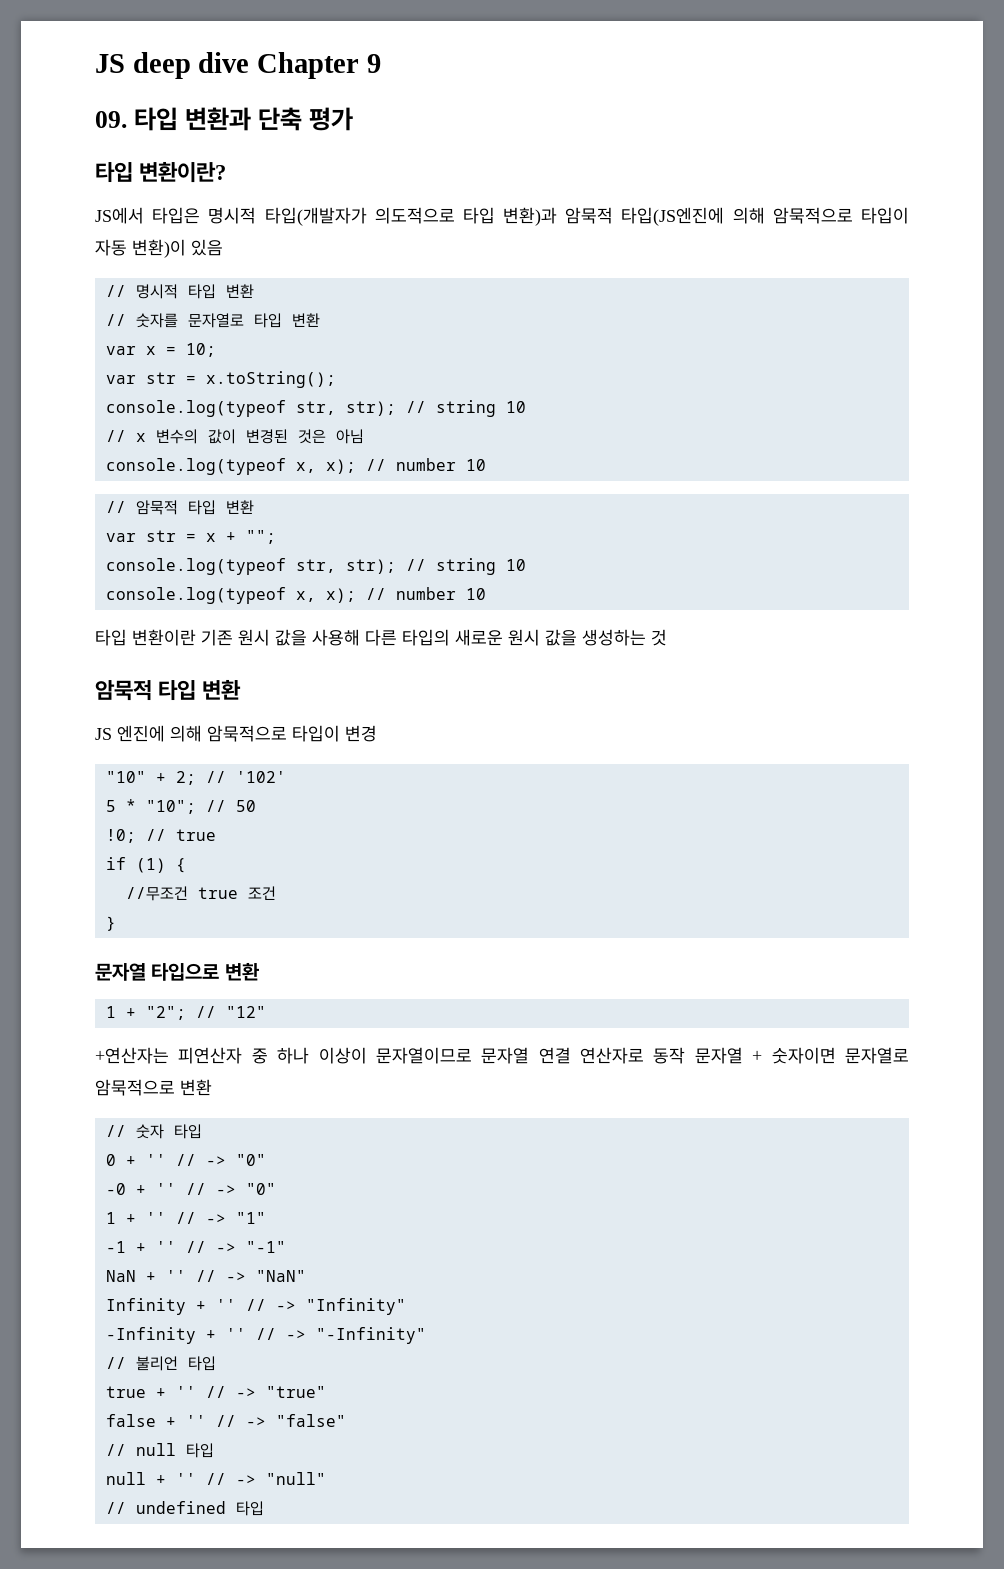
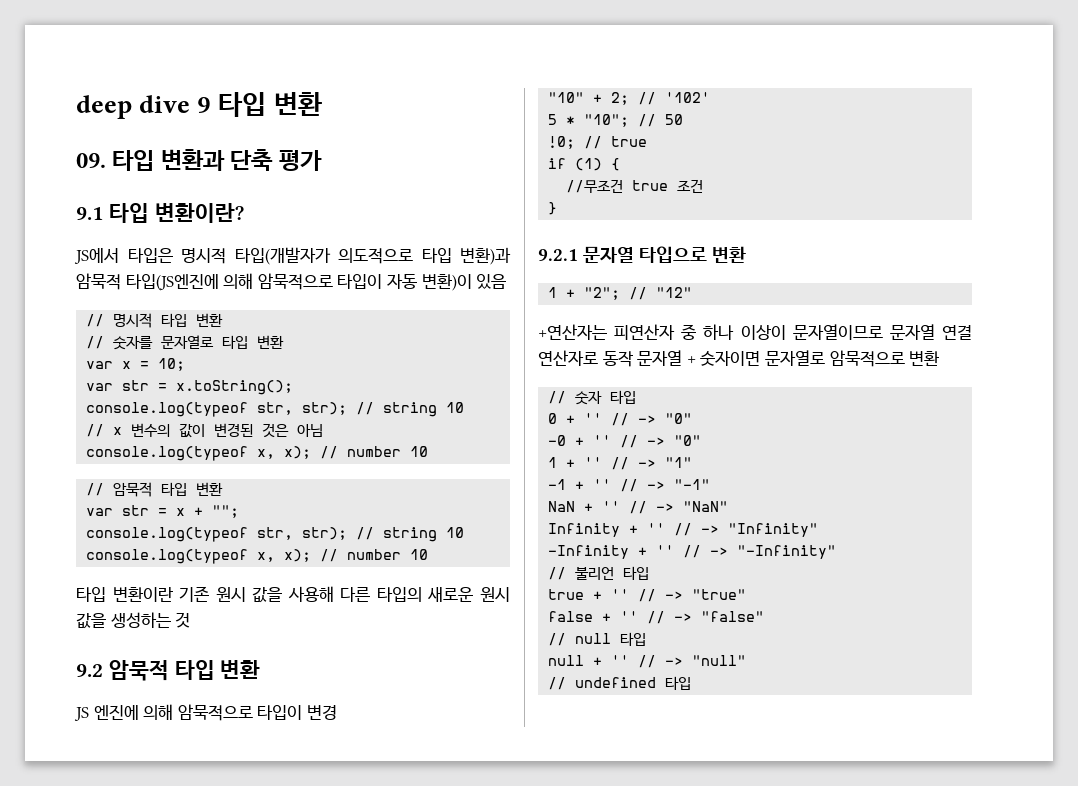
[95,54,125,73] JS -> (76, 107) none
[257,52,360,79] Chapter -> (191, 104) none
(381, 63) none -> [218,92,322,117] 타입 변환
(353, 119) none -> [76,207,103,220] 9.1
(667, 637) none -> [76,664,103,677] 9.2
(116, 923) none -> [538,249,578,261] 9.2.1

